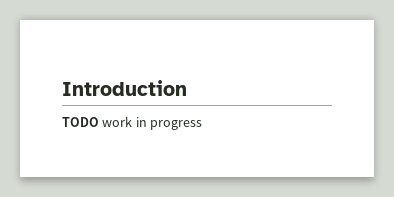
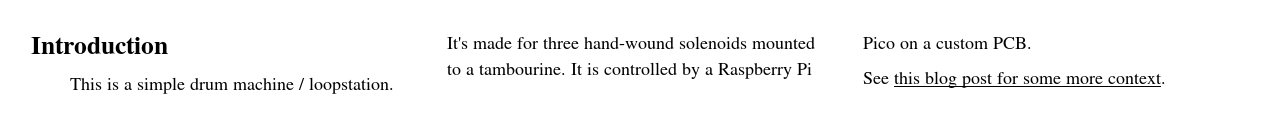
[62,116,203,130] TODO work in progress -> [70,77,395,94] [447,36,815,49] [447,62,812,79] [863,37,1032,49] [863,71,1166,88] This is a simple drum machine / loopstation. It's made for three hand-wound solenoids mounted to a tambourine. It is controlled by a Raspberry Pi Pico on a custom PCB. // See this blog post for some more context.

